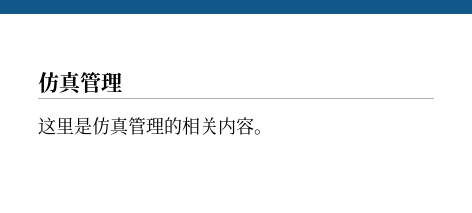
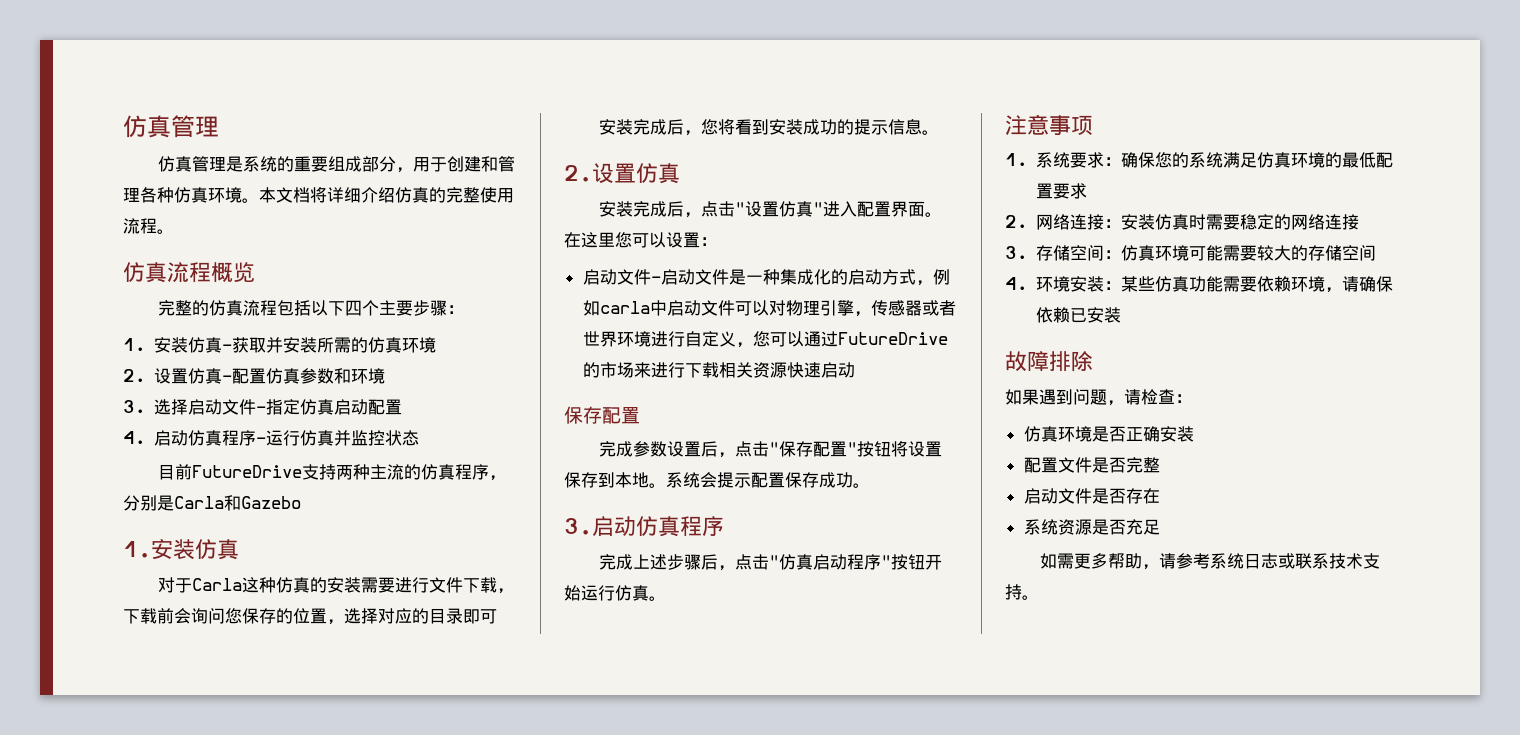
[38,117,254,136] 这里是仿真管理的相关内容 -> [157,156,515,173] [123,187,514,203] [123,218,174,234] [123,262,255,283] [157,300,464,316] [123,337,436,353] [123,368,385,384] [123,399,402,415] [123,430,419,446] [157,464,506,481] [123,495,301,511] [123,539,239,560] [157,577,514,594] [123,608,497,625] [598,119,939,136] [564,163,680,184] [598,201,942,218] [564,232,717,248] [582,269,950,286] [582,300,956,317] [582,331,948,348] [582,362,855,378] [564,406,640,424] [598,441,942,458] [564,472,870,488] [564,516,724,537] [598,554,942,571] [564,585,666,601] [1005,114,1093,136] [1005,152,1393,168] [1035,183,1087,199] [1005,214,1359,230] [1005,245,1376,261] [1005,276,1393,293] [1035,307,1121,323] [1005,351,1093,372] [1005,389,1192,406] [1023,426,1194,442] [1023,457,1160,473] [1023,488,1160,504] [1023,519,1160,535] [1039,553,1380,570] [1005,584,1022,600] 仿真管理是系统的重要组成部分，用于创建和管理各种仿真环境。本文档将详细介绍仿真的完整使用流程。 // 仿真流程概览 // 完整的仿真流程包括以下四个主要步骤： // 1.安装仿真-获取并安装所需的仿真环境 // 2.设置仿真-配置仿真参数和环境 // 3.选择启动文件-指定仿真启动配置 // 4.启动仿真程序-运行仿真并监控状态 // 目前FutureDrive支持两种主流的仿真程序，分别是Carla和Gazebo // 1.安装仿真 // 对于Carla这种仿真的安装需要进行文件下载，下载前会询问您保存的位置，选择对应的目录即可 // 安装完成后，您将看到安装成功的提示信息。 // 2.设置仿真 // 安装完成后，点击"设置仿真"进入配置界面。在这里您可以设置： // 启动文件-启动文件是一种集成化的启动方式，例如carla中启动文件可以对物理引擎，传感器或者世界环境进行自定义，您可以通过FutureDrive的市场来进行下载相关资源快速启动 // 保存配置 // 完成参数设置后，点击"保存配置"按钮将设置保存到本地。系统会提示配置保存成功。 // 3.启动仿真程序 // 完成上述步骤后，点击"仿真启动程序"按钮开始运行仿真。 // 注意事项 // 1.系统要求：确保您的系统满足仿真环境的最低配置要求 // 2.网络连接：安装仿真时需要稳定的网络连接 // 3.存储空间：仿真环境可能需要较大的存储空间 // 4.环境安装：某些仿真功能需要依赖环境，请确保依赖已安装 // 故障排除 // 如果遇到问题，请检查： // 仿真环境是否正确安装 // 配置文件是否完整 // 启动文件是否存在 // 系统资源是否充足 // 如需更多帮助，请参考系统日志或联系技术支持

